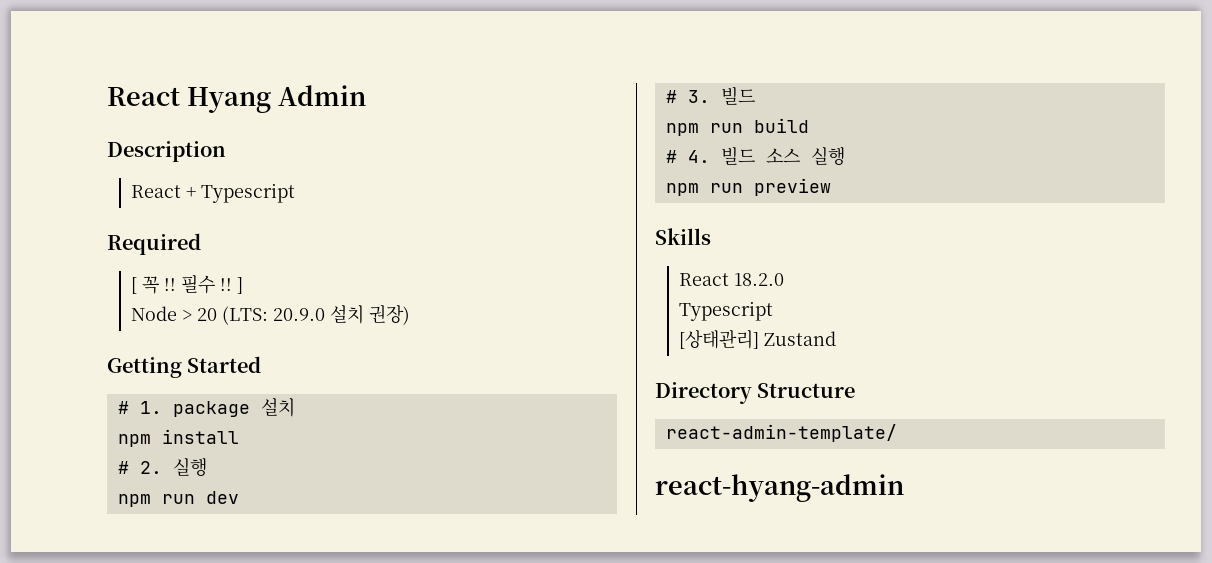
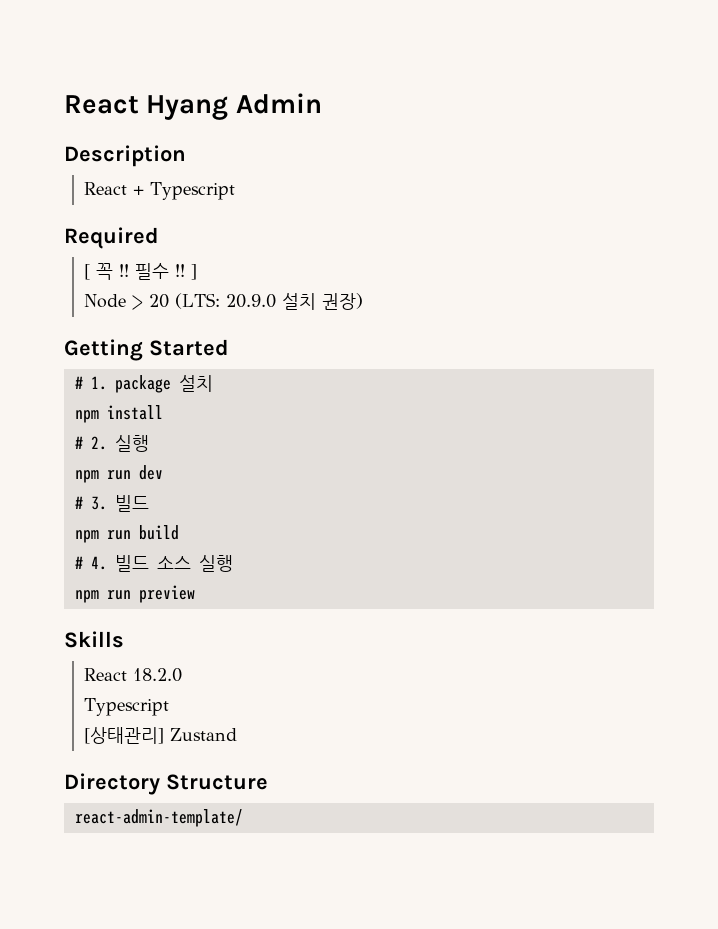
[655,474,904,502] // react-hyang-admin -> (243, 818) none

